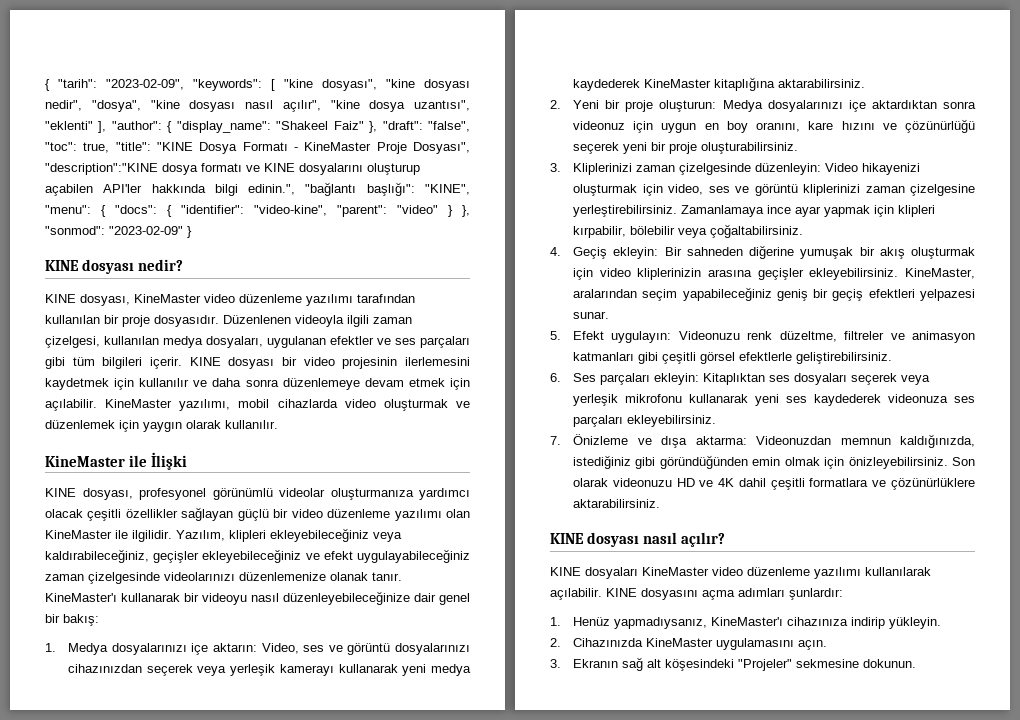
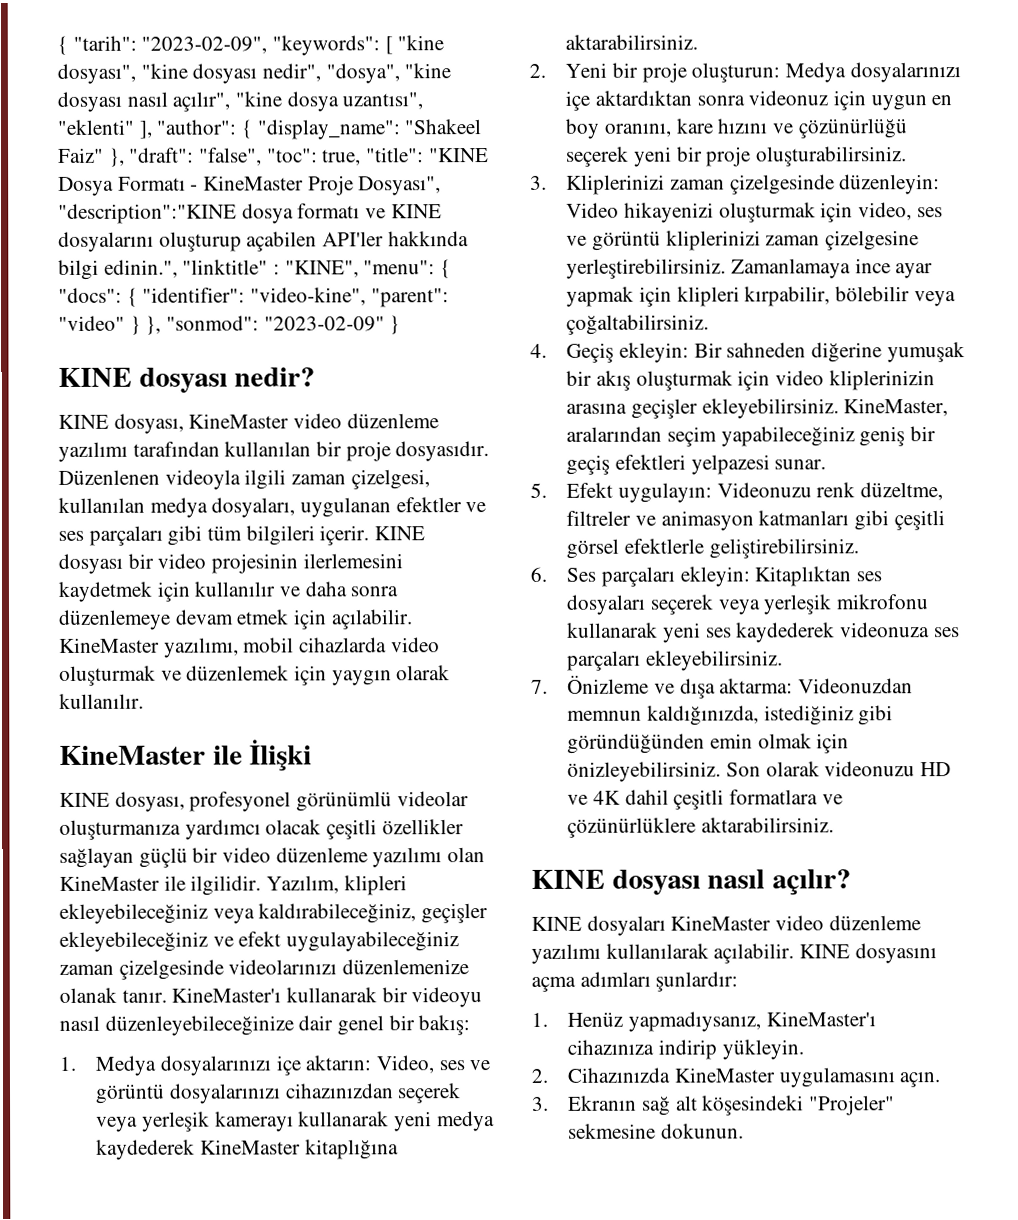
[305,182,415,196] "bağlantı başlığı": -> [182,259,281,275] "linktitle" :

